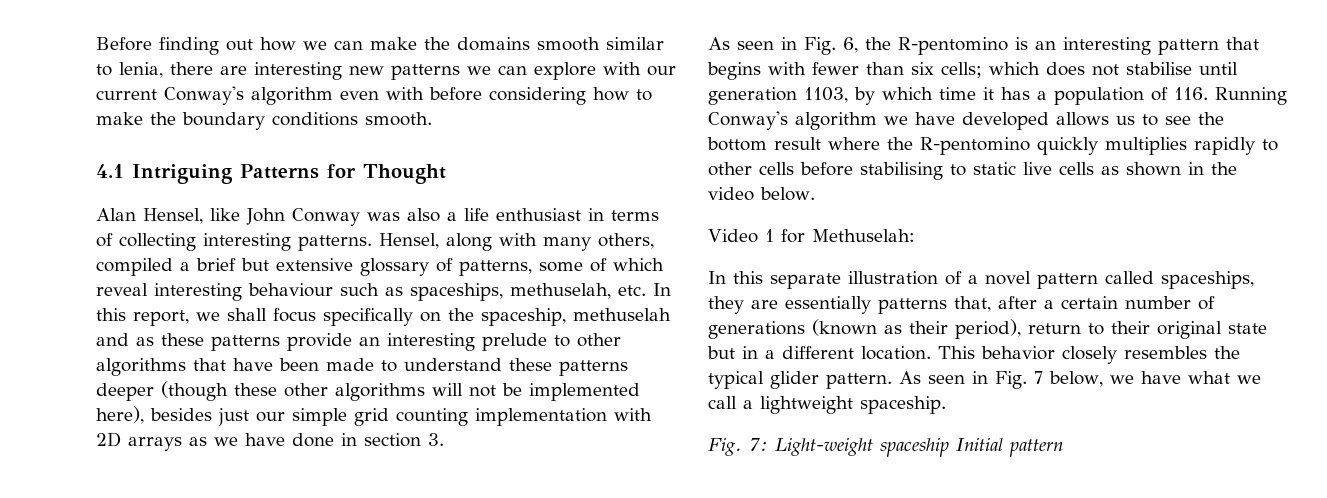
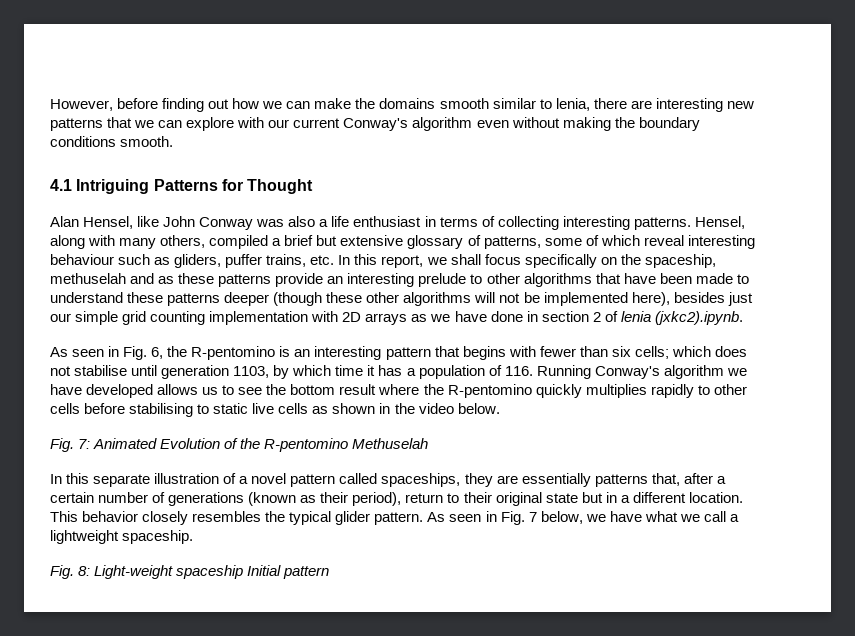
[96,37,152,51] Before -> [50,98,159,111] However, before
(460, 72) none -> [107,117,133,128] that
[386,87,652,105] [96,112,143,125] with before considering how to make -> [511,117,611,131] without making
[410,283,611,301] spaceships, methuselah, -> [174,254,307,268] gliders, puffer trains,
[428,433,444,446] 3. -> [592,311,743,325] 2 of lenia (jxkc2).ipynb.
[708,229,915,243] Video 1 for Methuselah: -> [50,438,429,452] Fig. 7: Animated Evolution of the R-pentomino Methuselah
[749,438,768,451] 7: -> [78,566,91,576] 8:

